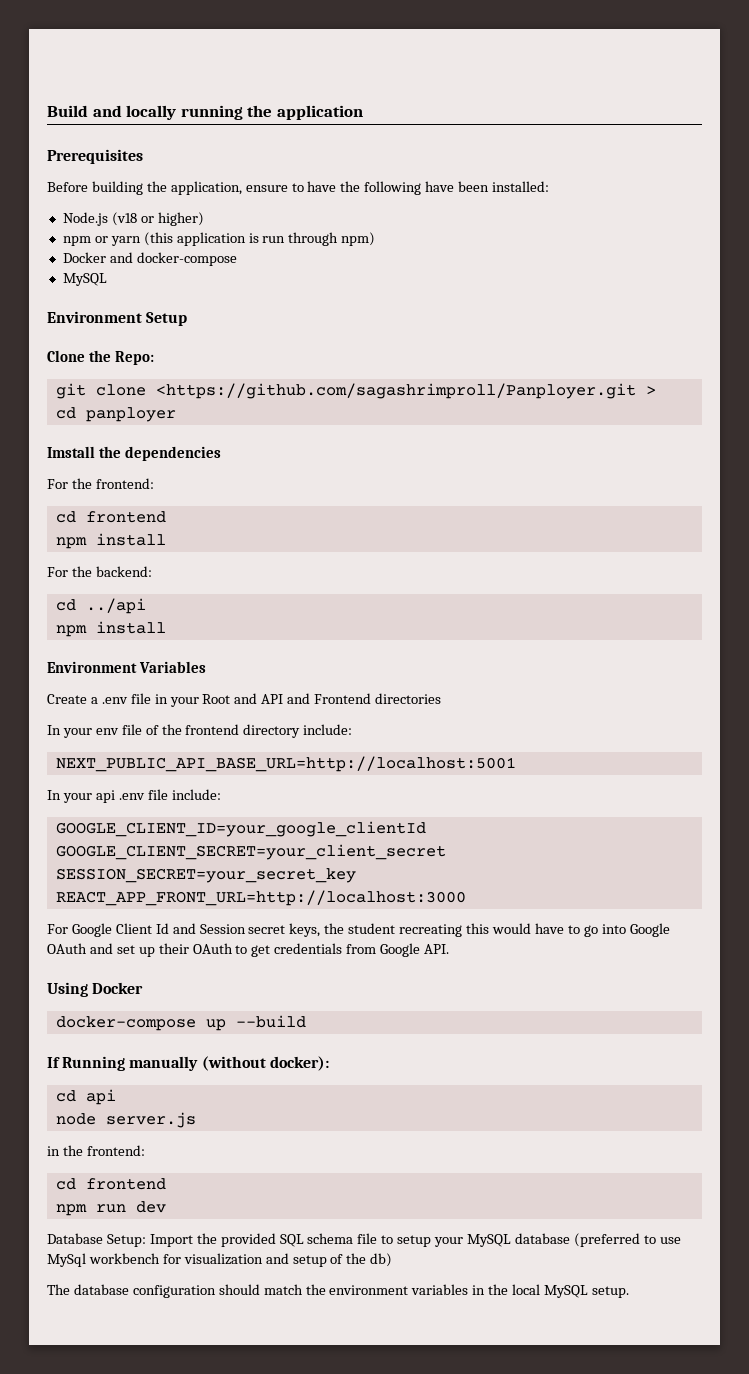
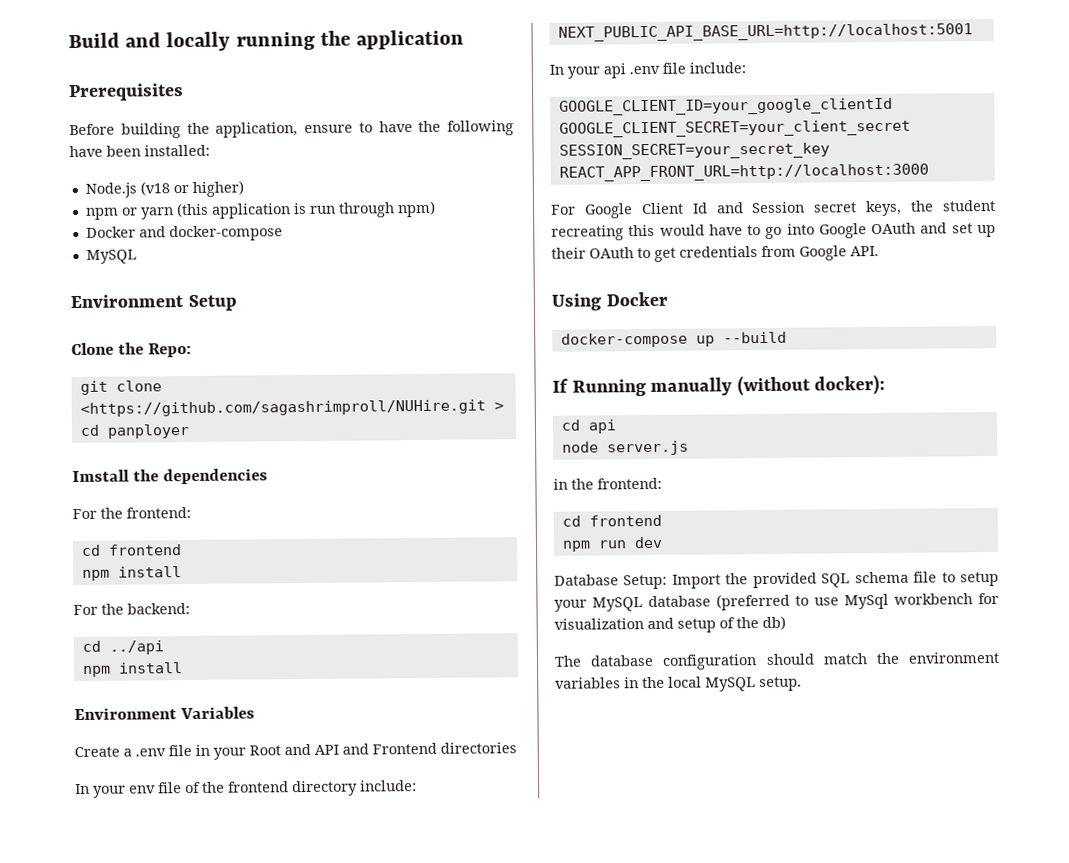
[155,383,636,399] <https://github.com/sagashrimproll/Panployer.git -> [79,399,486,417] <https://github.com/sagashrimproll/NUHire.git

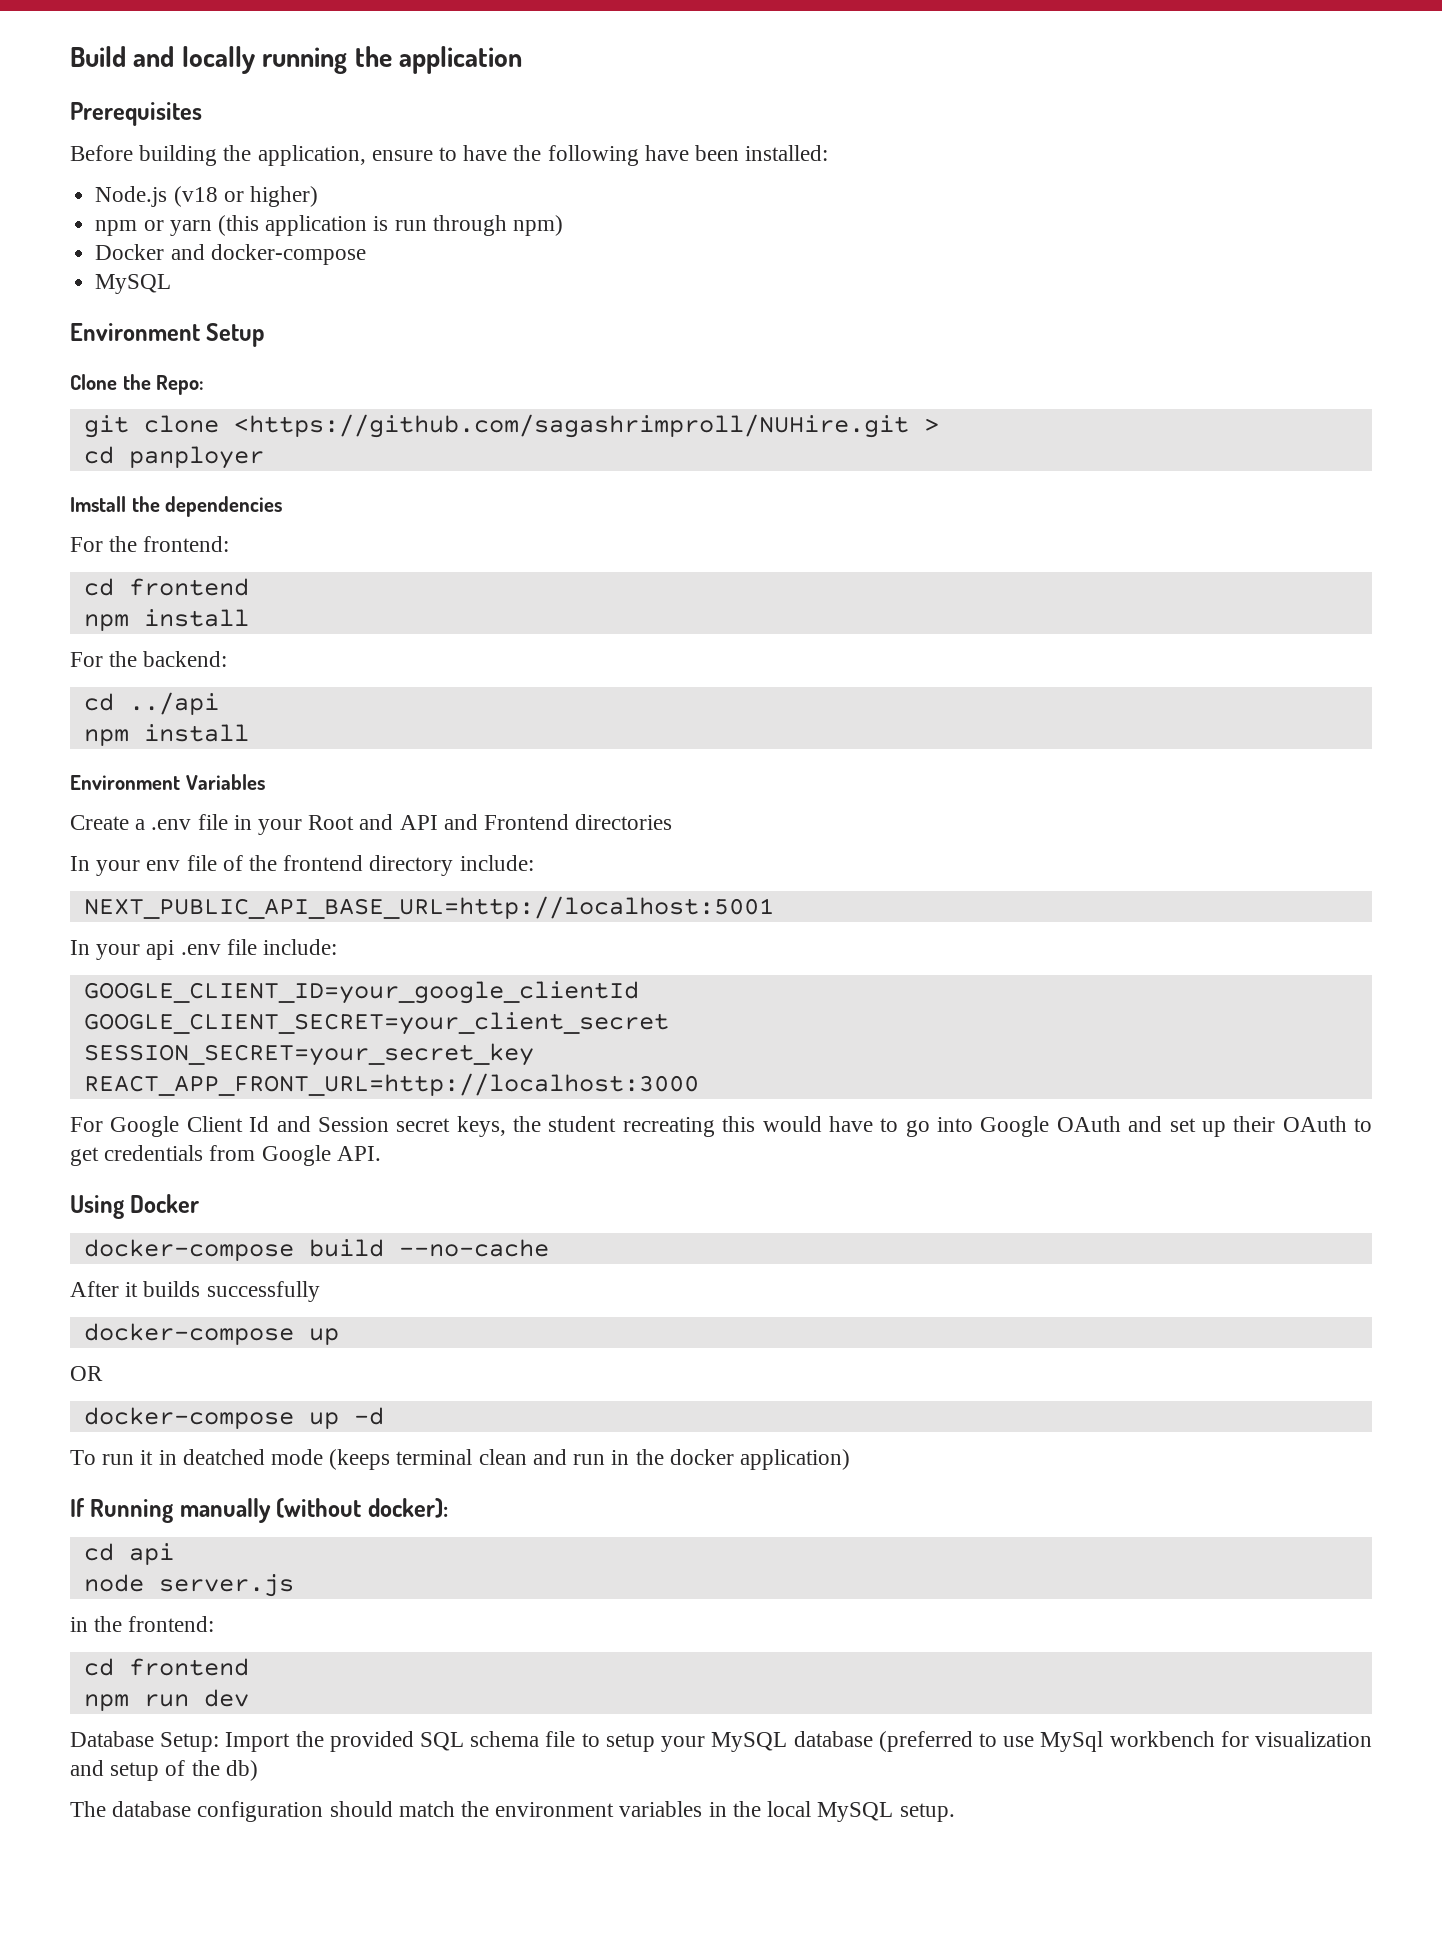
[695,331,787,347] up --build -> [308,1239,549,1257] [70,1281,320,1302] [83,1323,339,1345] [70,1366,103,1381] [83,1407,384,1429] [70,1449,850,1470] build --no-cache // After it builds successfully // docker-compose up // OR // docker-compose up -d // To run it in deatched mode (keeps terminal clean and run in the docker application)

